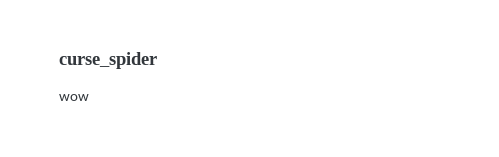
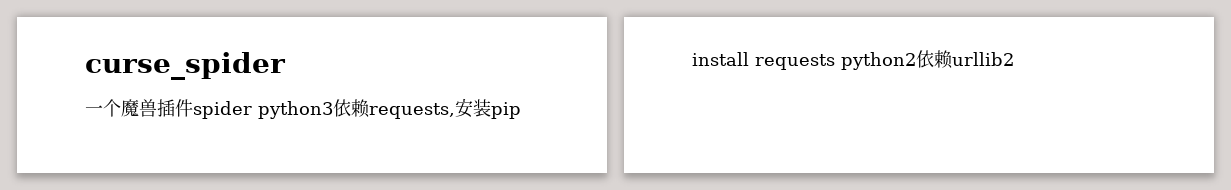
[59,94,89,101] wow -> [85,98,521,119] [692,50,1014,70] 一个魔兽插件spider python3依赖requests,安装pip install requests python2依赖urllib2

